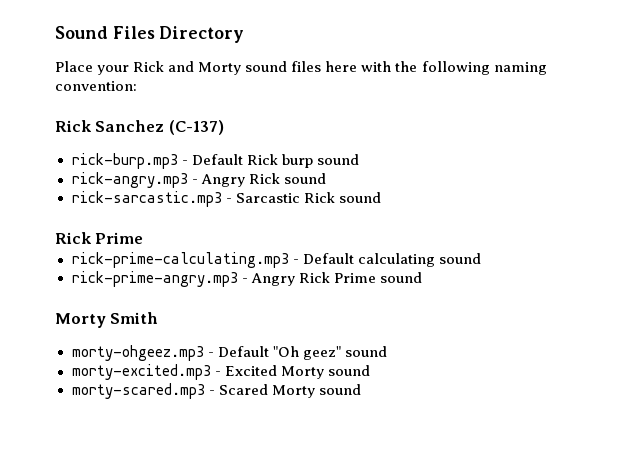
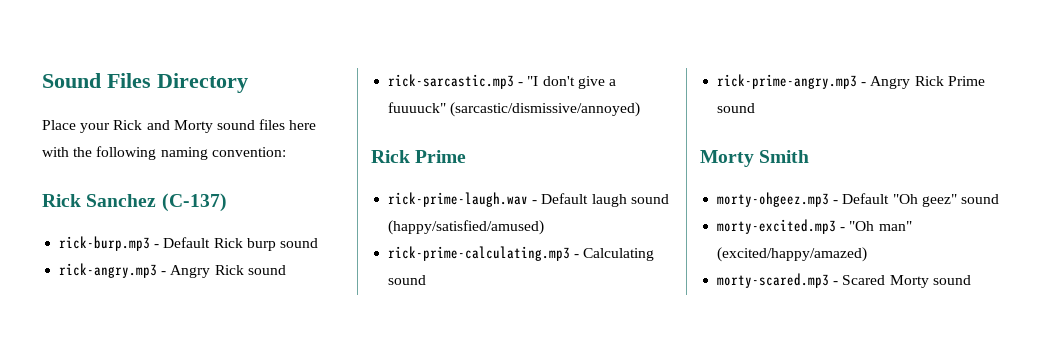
[235,192,381,203] [55,232,144,244] Sarcastic Rick sound // Rick Prime -> [527,76,616,89] [388,102,641,117] [371,150,467,163] [388,192,669,207] [388,220,545,235] "I don't give a fuuuuck" (sarcastic/dismissive/annoyed) // Rick Prime // rick-prime-laugh.wav - Default laugh sound (happy/satisfied/amused)
[302,253,435,267] Default calculating -> [583,248,655,261] Calculating
[224,365,370,379] Excited Morty sound -> [849,221,912,231] [717,247,868,262] "Oh man" (excited/happy/amazed)

